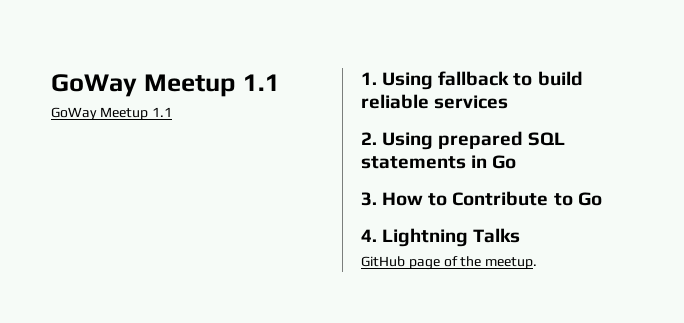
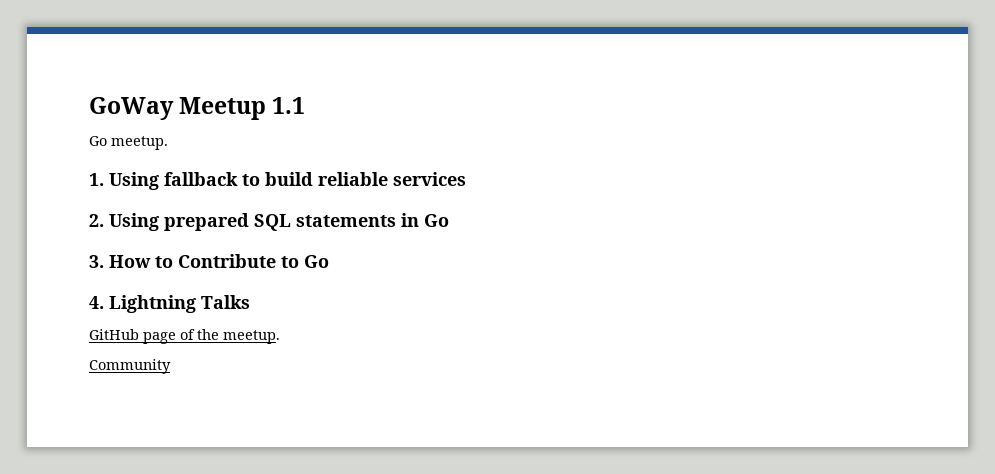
[51,74,280,97] [51,107,172,120] GoWay Meetup 1.1 // GoWay Meetup 1.1 -> [89,97,306,120] [89,136,168,150] GoWay Meetup 1.1 // Go meetup.
(538, 263) none -> [89,359,171,374] // Community

